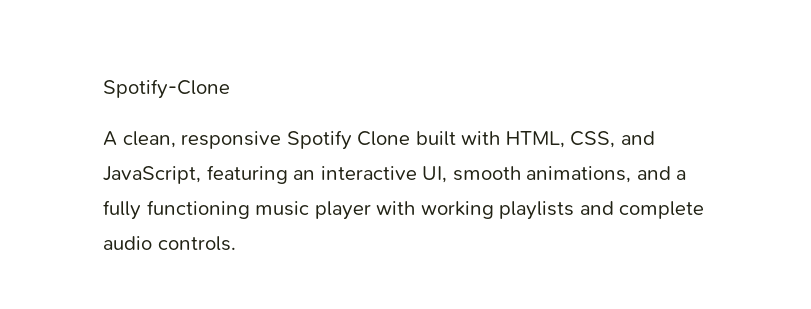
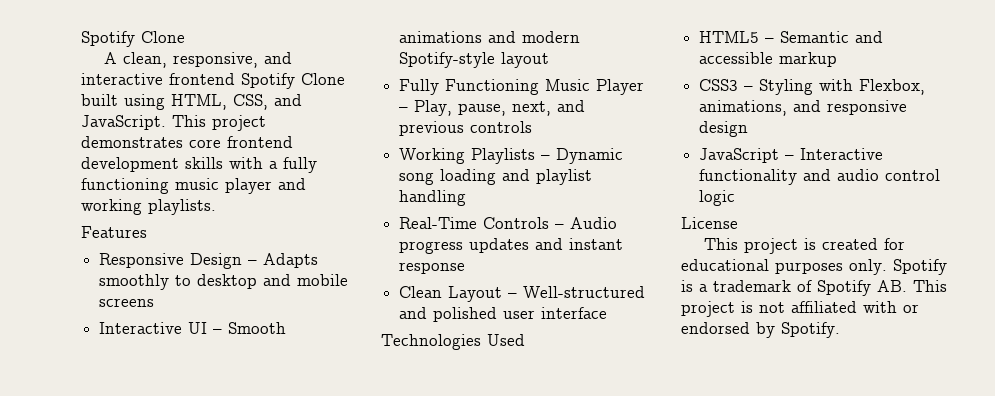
[103,79,230,99] Spotify-Clone -> [81,31,185,47] Spotify Clone
[181,131,282,149] responsive -> [173,52,293,68] [81,73,235,85] responsive, and interactive frontend
[461,131,501,145] with -> [124,94,165,110] using
[103,165,671,184] JavaScript, featuring an interactive UI, smooth animations, and -> [81,115,266,131] [81,136,293,148] [81,157,263,172] JavaScript. This project demonstrates core frontend development skills with
[376,201,705,220] [103,236,236,251] with working playlists and complete audio controls. -> [278,178,306,190] [81,199,216,215] [81,226,147,238] [99,253,319,269] [99,274,349,290] [99,298,155,307] [99,322,287,334] [399,31,581,43] [399,52,550,68] [399,79,645,95] [399,100,586,116] [399,121,533,136] [399,148,624,164] [399,169,593,185] [399,190,467,206] [399,217,618,229] [399,238,624,254] [399,262,466,274] [399,286,646,302] [399,307,608,322] [381,334,525,350] [699,31,884,43] [699,52,838,67] [699,79,926,95] [699,100,908,116] [699,121,749,137] [699,148,884,163] [699,169,941,185] [699,190,736,206] [681,217,738,229] [704,238,906,254] [681,259,947,275] [681,280,947,296] [681,301,919,317] [681,322,840,338] and working playlists. // Features // Responsive Design – Adapts smoothly to desktop and mobile screens // Interactive UI – Smooth animations and modern Spotify-style layout // Fully Functioning Music Player – Play, pause, next, and previous controls // Working Playlists – Dynamic song loading and playlist handling // Real-Time Controls – Audio progress updates and instant response // Clean Layout – Well-structured and polished user interface // Technologies Used // HTML5 – Semantic and accessible markup // CSS3 – Styling with Flexbox, animations, and responsive design // JavaScript – Interactive functionality and audio control logic // License // This project is created for educational purposes only. Spotify is a trademark of Spotify AB. This project is not affiliated with or endorsed by Spotify.

